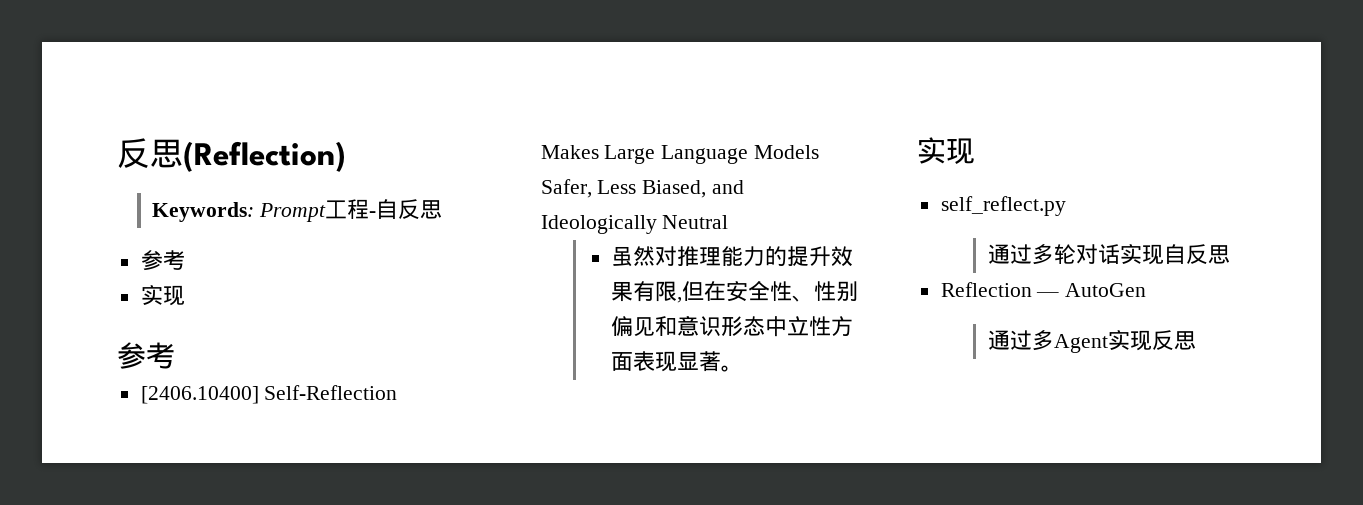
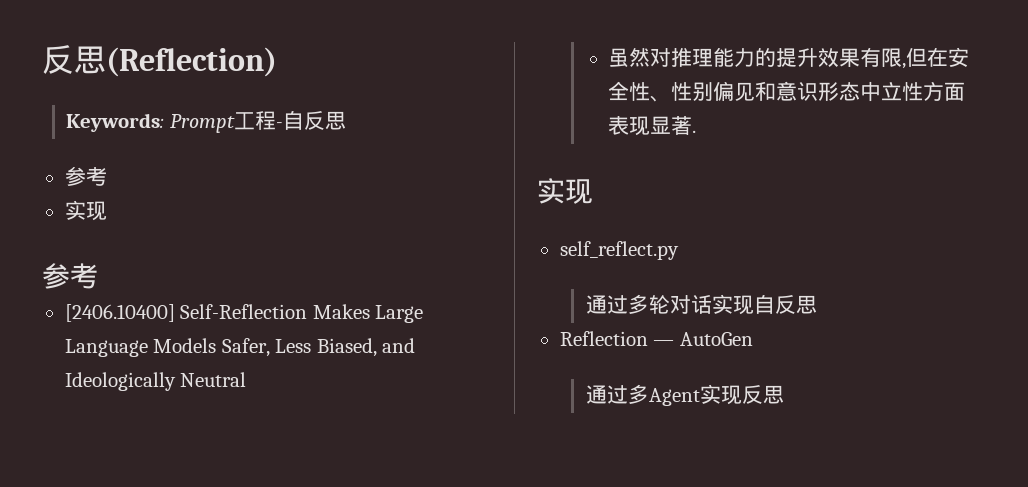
[721,365,744,372] 。 -> [692,130,697,133] .

